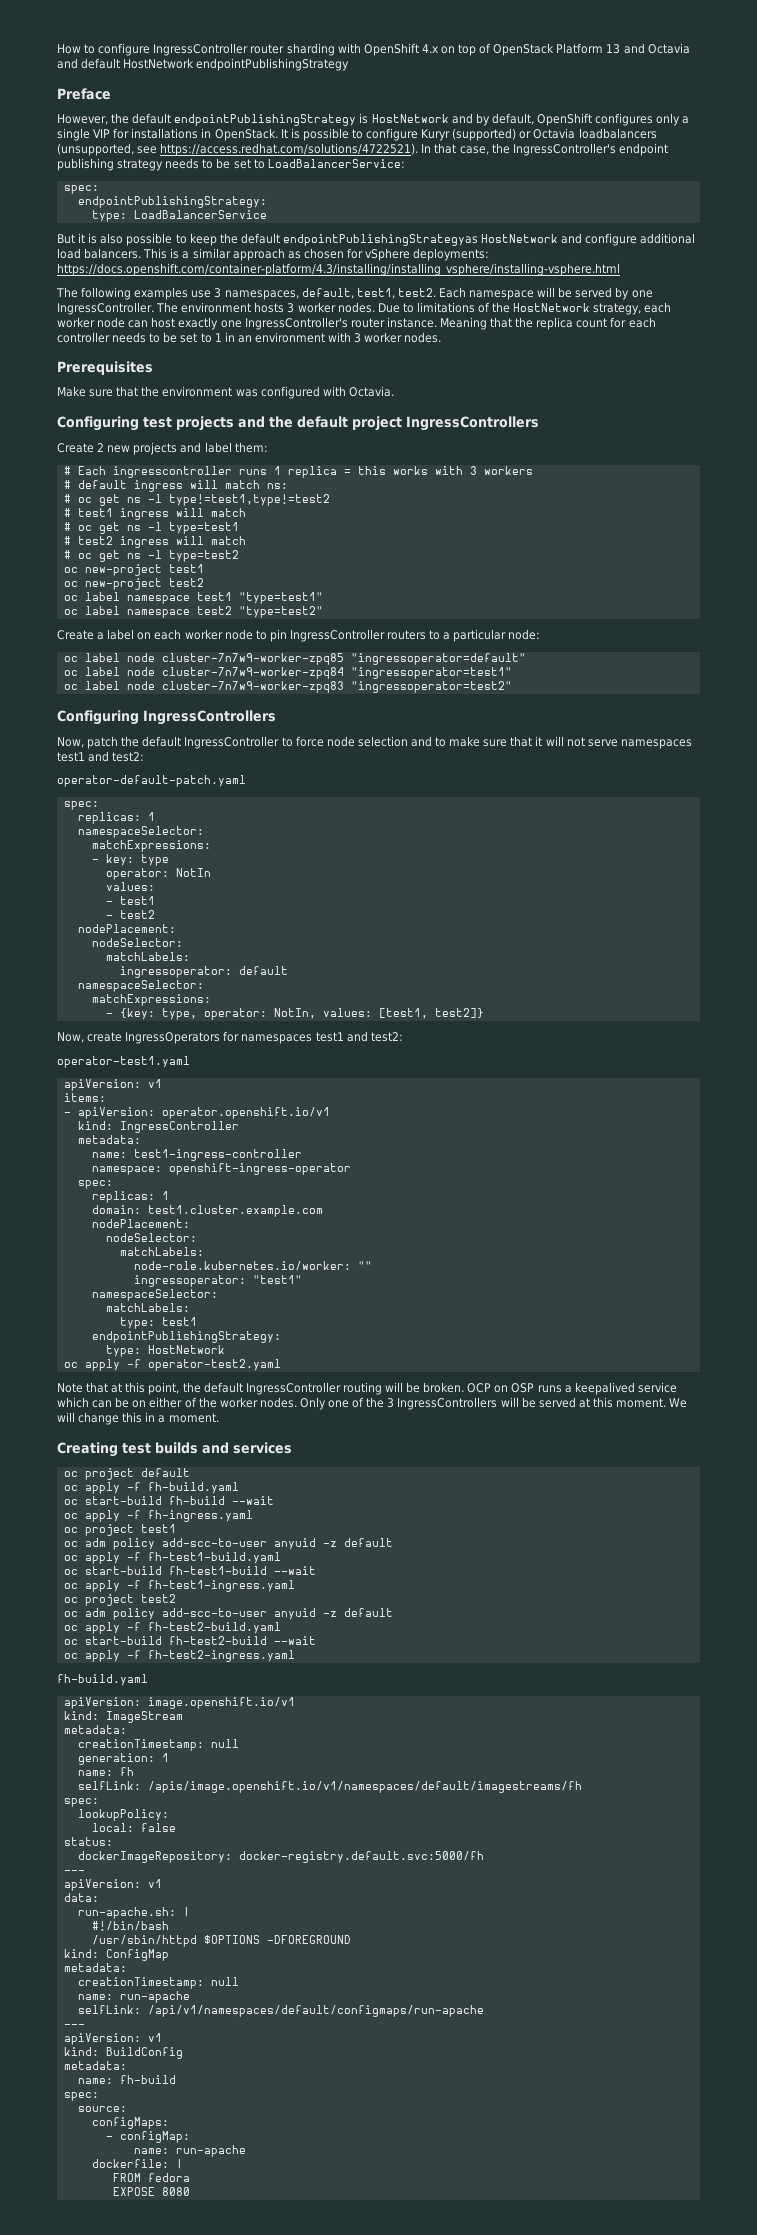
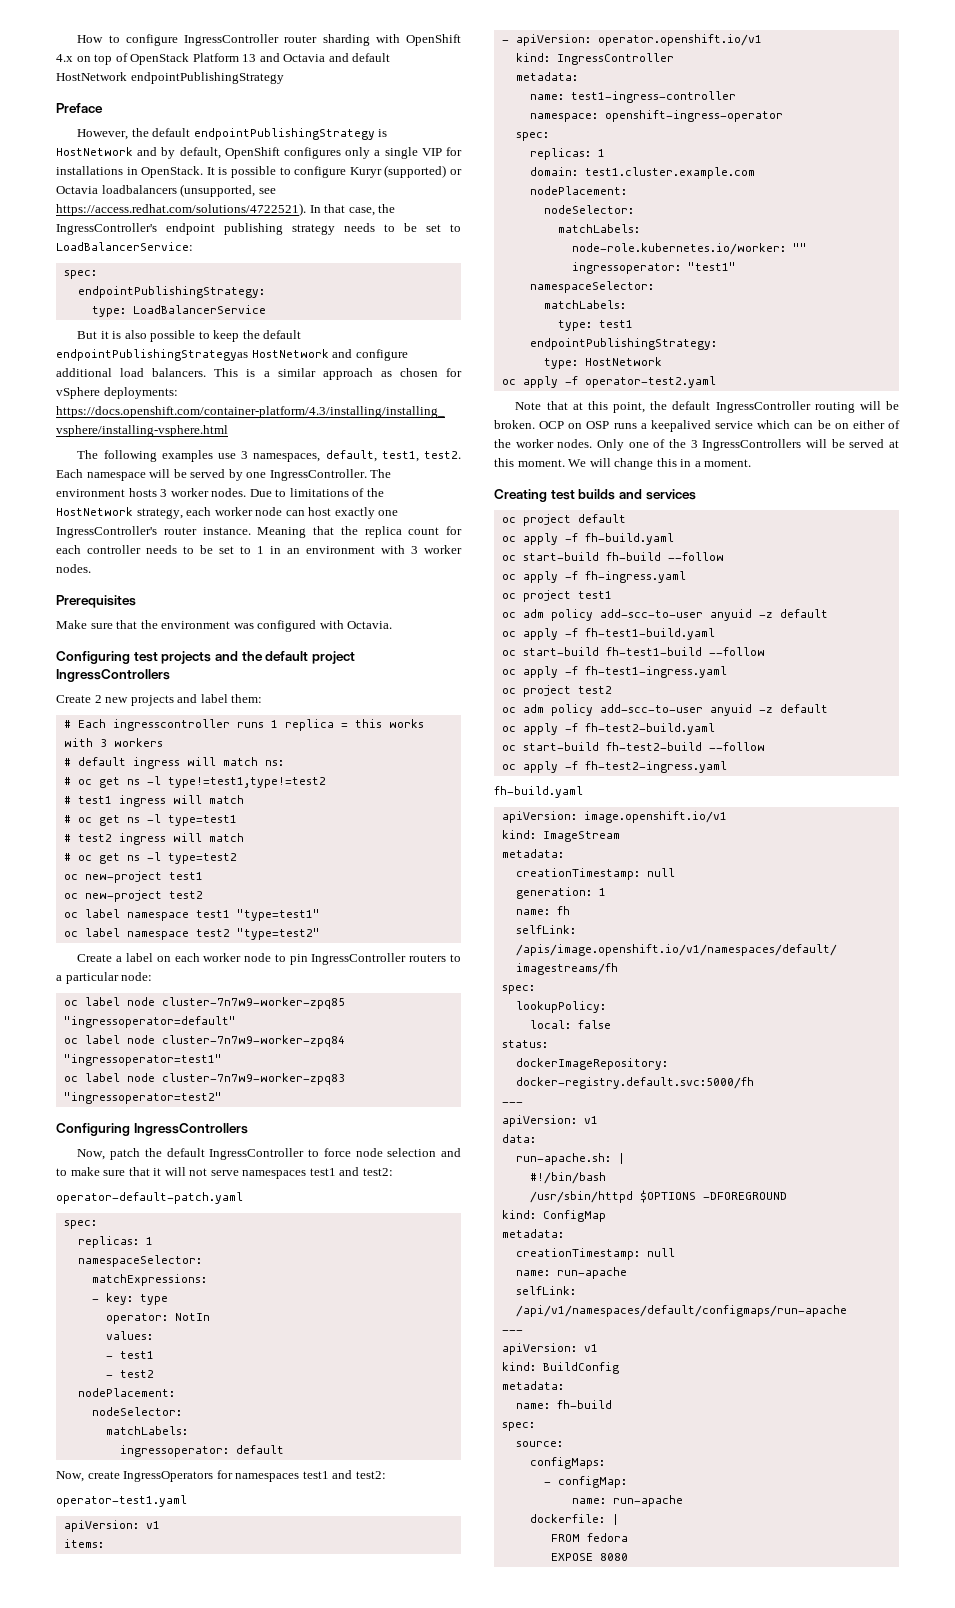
[77,980,204,992] [91,994,211,1006] [105,1008,484,1020] // namespaceSelector: // matchExpressions: // - {key: type, operator: NotIn, values: [test1, test2]} -> (284, 1449) none
[231,1496,274,1505] --wait -> [667,552,724,561] --follow
[273,1566,316,1575] --wait -> [708,647,765,656] --follow
[273,1636,316,1645] --wait -> [708,742,765,751] --follow

